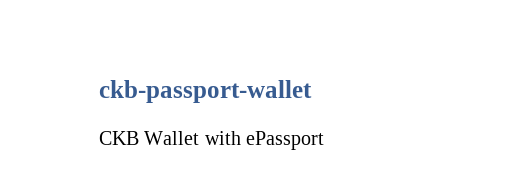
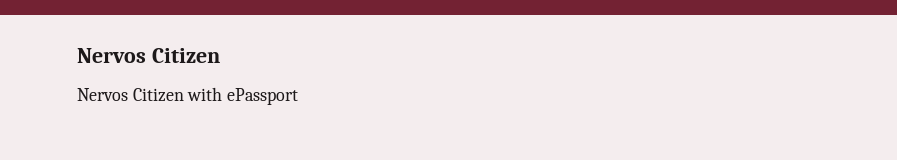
[99,80,312,103] [99,131,200,145] ckb-passport-wallet // CKB Wallet -> [77,48,220,63] [77,88,184,102] Nervos Citizen // Nervos Citizen

